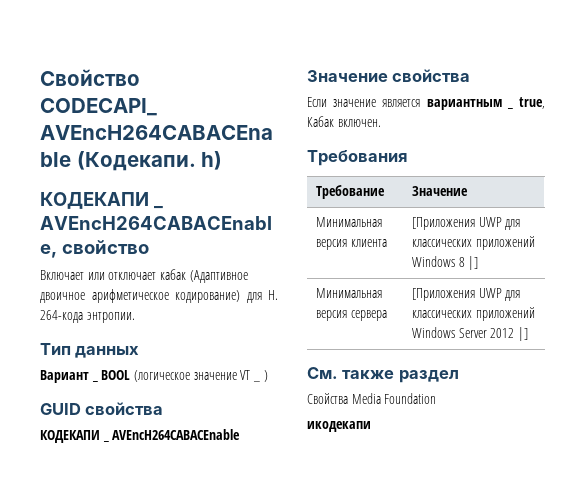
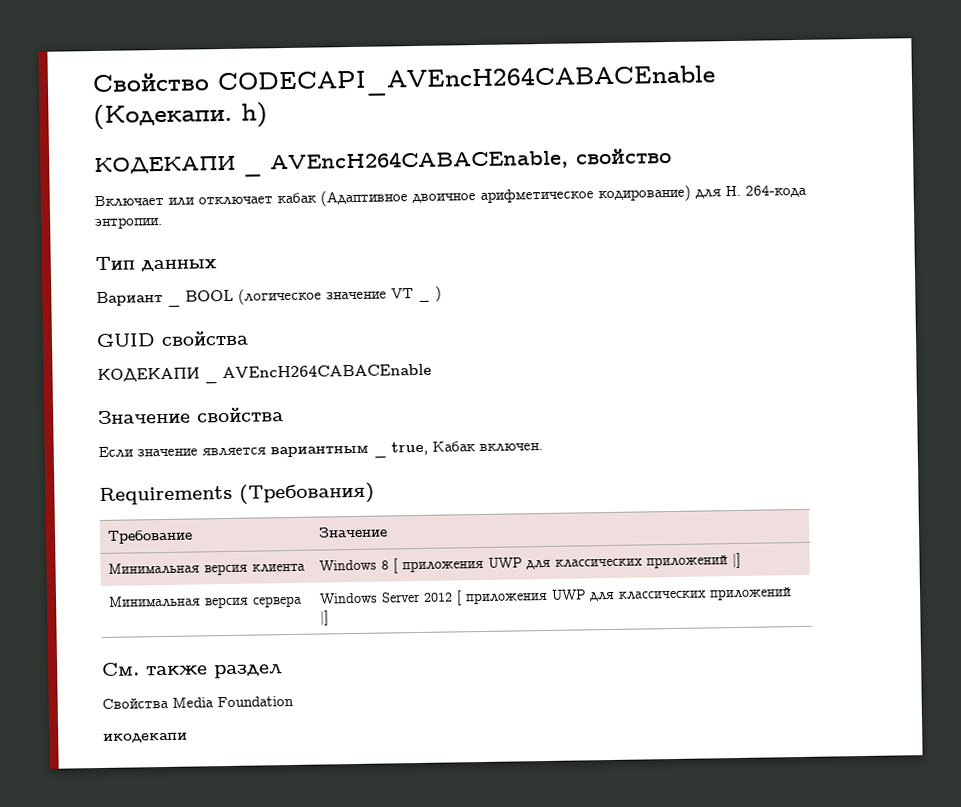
[307,150,408,166] Требования -> [99,482,375,505] Requirements (Требования)
[412,217,521,230] [412,236,535,250] [412,256,465,267] [Приложения UWP для классических приложений Windows 8 -> [318,555,728,574] Windows 8 [ приложения UWP для классических приложений
[412,288,521,301] [412,307,535,321] [412,327,515,338] [Приложения UWP для классических приложений Windows Server 2012 -> [318,587,792,606] Windows Server 2012 [ приложения UWP для классических приложений

